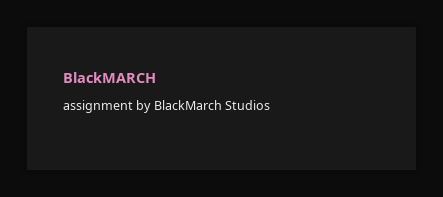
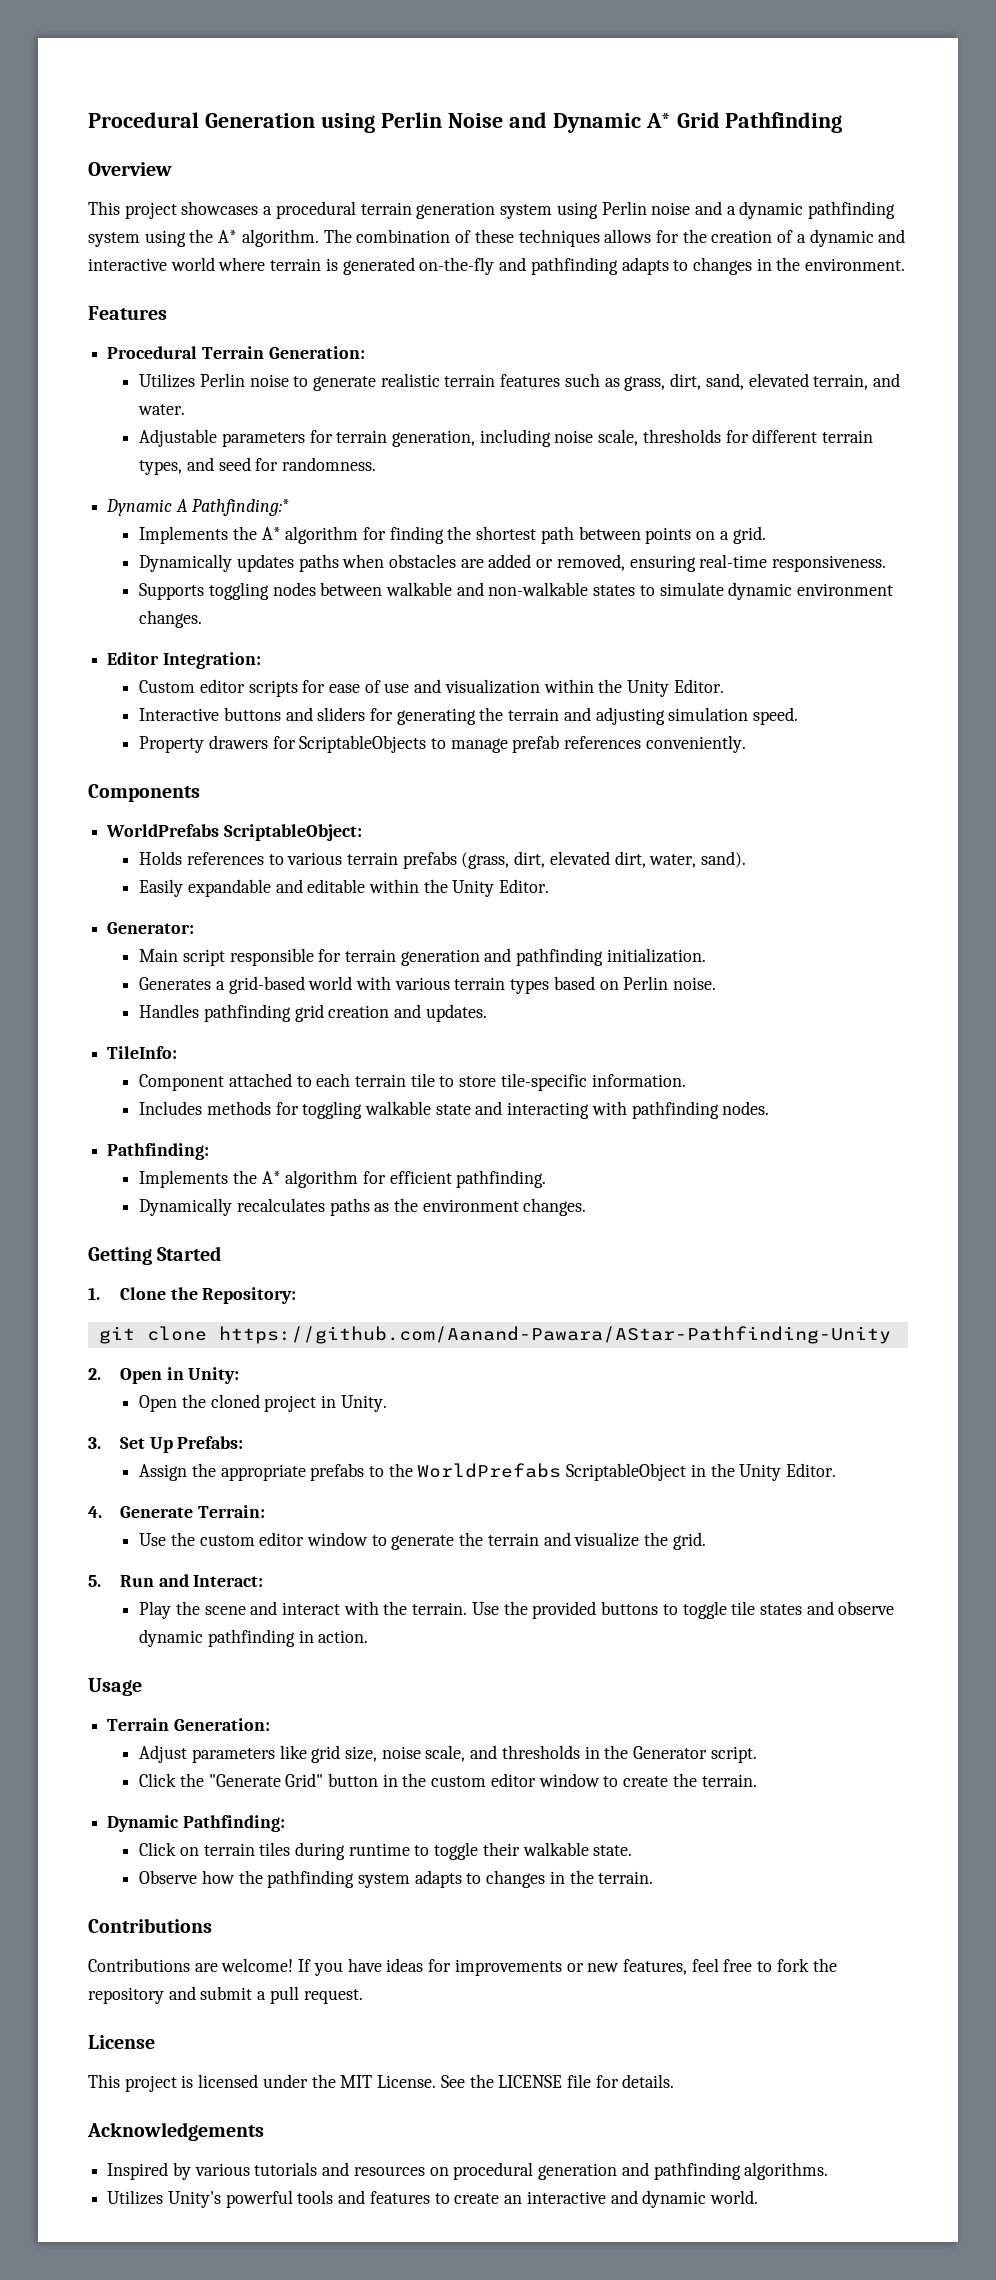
[63,72,156,83] [63,100,271,113] BlackMARCH // assignment by BlackMarch Studios -> [88,112,843,133] [88,162,172,176] [88,201,896,219] [88,229,906,247] [88,257,906,275] [88,306,167,320] [107,346,365,359] [139,373,900,391] [138,404,186,415] [139,429,874,447] [139,457,377,475] [106,499,290,516] [139,526,766,544] [139,554,887,572] [139,582,894,600] [139,610,203,628] [107,652,261,669] [139,679,724,697] [139,707,799,725] [139,735,746,753] [88,784,200,802] [106,824,362,841] [139,851,747,869] [139,879,550,897] [107,922,195,934] [139,948,706,966] [139,976,717,994] [139,1004,487,1022] [107,1046,178,1059] [139,1073,686,1091] [139,1101,770,1119] [107,1143,210,1160] [139,1170,547,1188] [139,1198,587,1216] [88,1246,222,1265] [88,1287,297,1304] [98,1326,891,1344] [88,1367,240,1384] [139,1394,387,1412] [88,1436,244,1453] [139,1463,837,1481] [88,1505,265,1518] [139,1532,706,1550] [88,1574,264,1587] [139,1601,895,1619] [139,1629,369,1647] [88,1678,142,1696] [107,1718,270,1731] [139,1745,757,1763] [139,1773,757,1787] [107,1815,285,1832] [139,1842,633,1860] [139,1870,654,1888] [88,1918,212,1933] [88,1958,837,1976] [88,1986,363,2004] [88,2035,155,2049] [88,2074,675,2092] [87,2122,264,2141] [107,2162,829,2180] [107,2190,758,2208] Procedural Generation using Perlin Noise and Dynamic A* Grid Pathfinding // Overview // This project showcases a procedural terrain generation system using Perlin noise and a dynamic pathfinding system using the A* algorithm. The combination of these techniques allows for the creation of a dynamic and interactive world where terrain is generated on-the-fly and pathfinding adapts to changes in the environment. // Features // Procedural Terrain Generation: // Utilizes Perlin noise to generate realistic terrain features such as grass, dirt, sand, elevated terrain, and water. // Adjustable parameters for terrain generation, including noise scale, thresholds for different terrain types, and seed for randomness. // Dynamic A Pathfinding:* // Implements the A* algorithm for finding the shortest path between points on a grid. // Dynamically updates paths when obstacles are added or removed, ensuring real-time responsiveness. // Supports toggling nodes between walkable and non-walkable states to simulate dynamic environment changes. // Editor Integration: // Custom editor scripts for ease of use and visualization within the Unity Editor. // Interactive buttons and sliders for generating the terrain and adjusting simulation speed. // Property drawers for ScriptableObjects to manage prefab references conveniently. // Components // WorldPrefabs ScriptableObject: // Holds references to various terrain prefabs (grass, dirt, elevated dirt, water, sand). // Easily expandable and editable within the Unity Editor. // Generator: // Main script responsible for terrain generation and pathfinding initialization. // Generates a grid-based world with various terrain types based on Perlin noise. // Handles pathfinding grid creation and updates. // TileInfo: // Component attached to each terrain tile to store tile-specific information. // Includes methods for toggling walkable state and interacting with pathfinding nodes. // Pathfinding: // Implements the A* algorithm for efficient pathfinding. // Dynamically recalculates paths as the environment changes. // Getting Started // 1. Clone the Repository: // git clone https://github.com/Aanand-Pawara/AStar-Pathfinding-Unity // 2. Open in Unity: // Open the cloned project in Unity. // 3. Set Up Prefabs: // Assign the appropriate prefabs to the WorldPrefabs ScriptableObject in the Unity Editor. // 4. Generate Terrain: // Use the custom editor window to generate the terrain and visualize the grid. // 5. Run and Interact: // Play the scene and interact with the terrain. Use the provided buttons to toggle tile states and observe dynamic pathfinding in action. // Usage // Terrain Generation: // Adjust parameters like grid size, noise scale, and thresholds in the Generator script. // Click the "Generate Grid" button in the custom editor window to create the terrain. // Dynamic Pathfinding: // Click on terrain tiles during runtime to toggle their walkable state. // Observe how the pathfinding system adapts to changes in the terrain. // Contributions // Contributions are welcome! If you have ideas for improvements or new features, feel free to fork the repository and submit a pull request. // License // This project is licensed under the MIT License. See the LICENSE file for details. // Acknowledgements // Inspired by various tutorials and resources on procedural generation and pathfinding algorithms. // Utilizes Unity's powerful tools and features to create an interactive and dynamic world.

